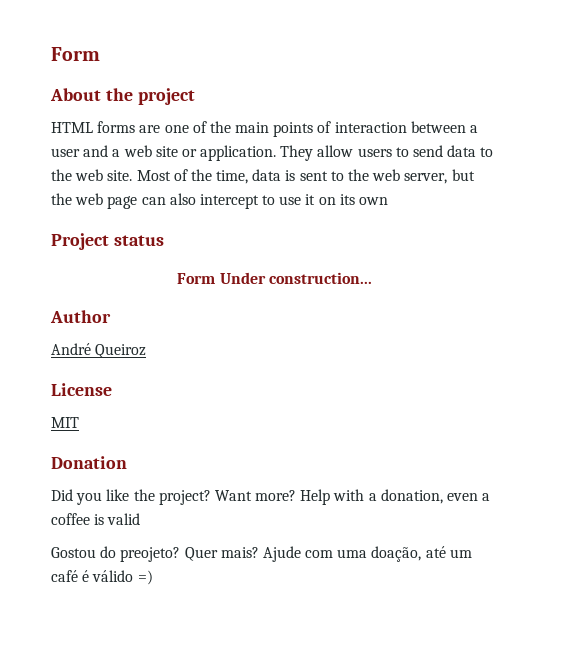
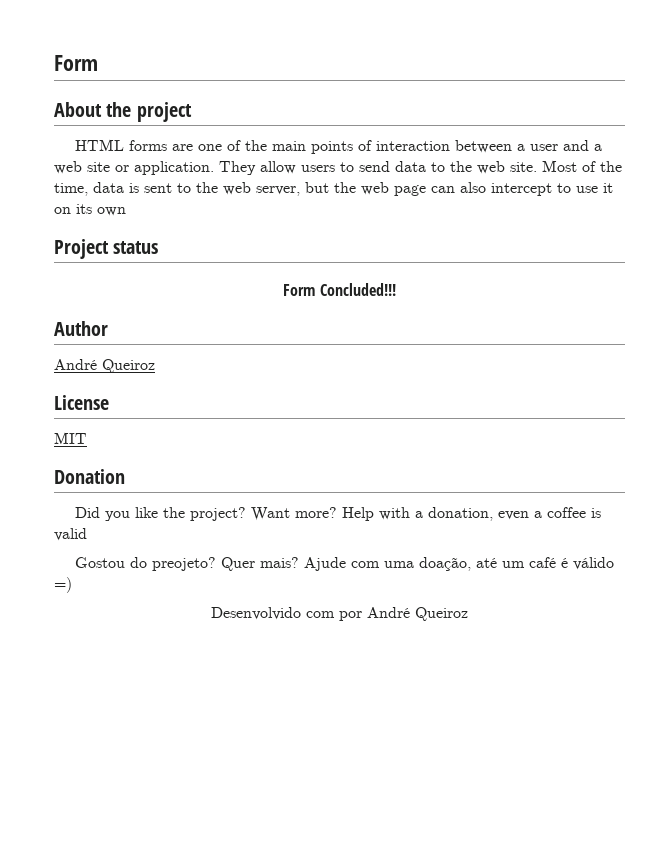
[219,272,372,284] Under construction... -> [319,283,396,296] Concluded!!!
(153, 577) none -> [211,607,468,621] // Desenvolvido com por André Queiroz

